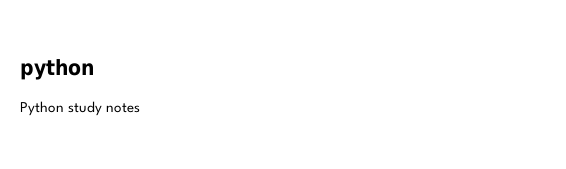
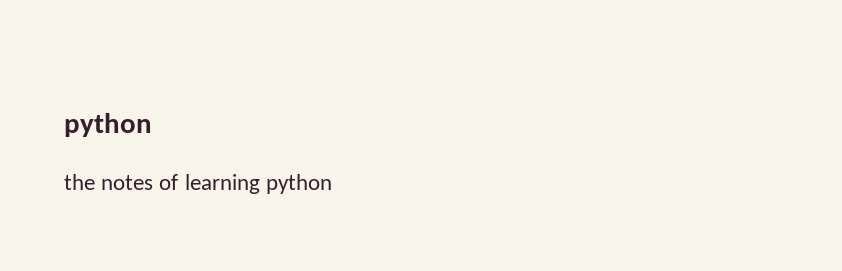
[20,101,141,116] Python study notes -> [64,174,332,194] the notes of learning python

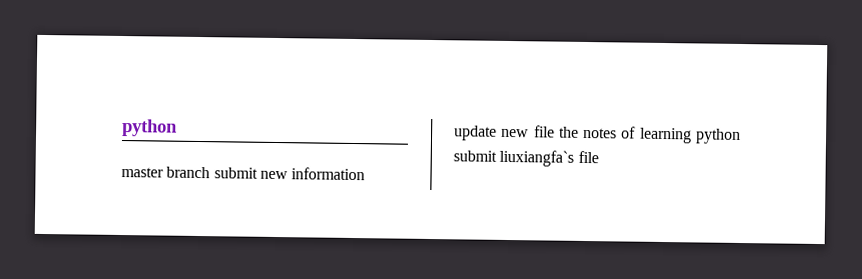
(152, 125) none -> [121,166,366,181] [453,125,555,141] master branch submit new information update new file
(332, 184) none -> [453,149,599,167] submit liuxiangfa`s file

